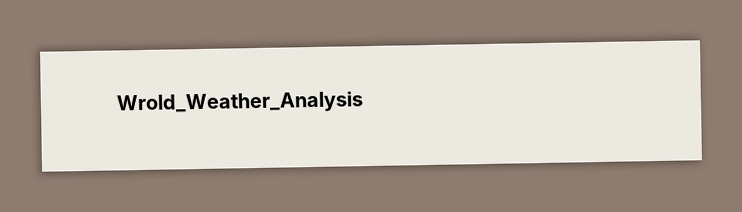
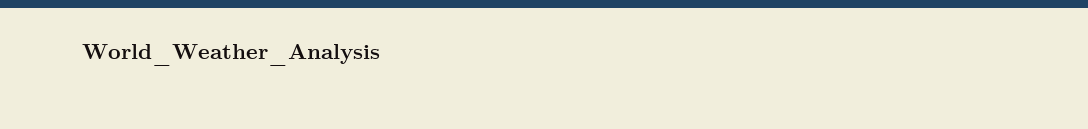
[116,91,364,116] Wrold_Weather_Analysis -> [82,44,380,66] World_Weather_Analysis

